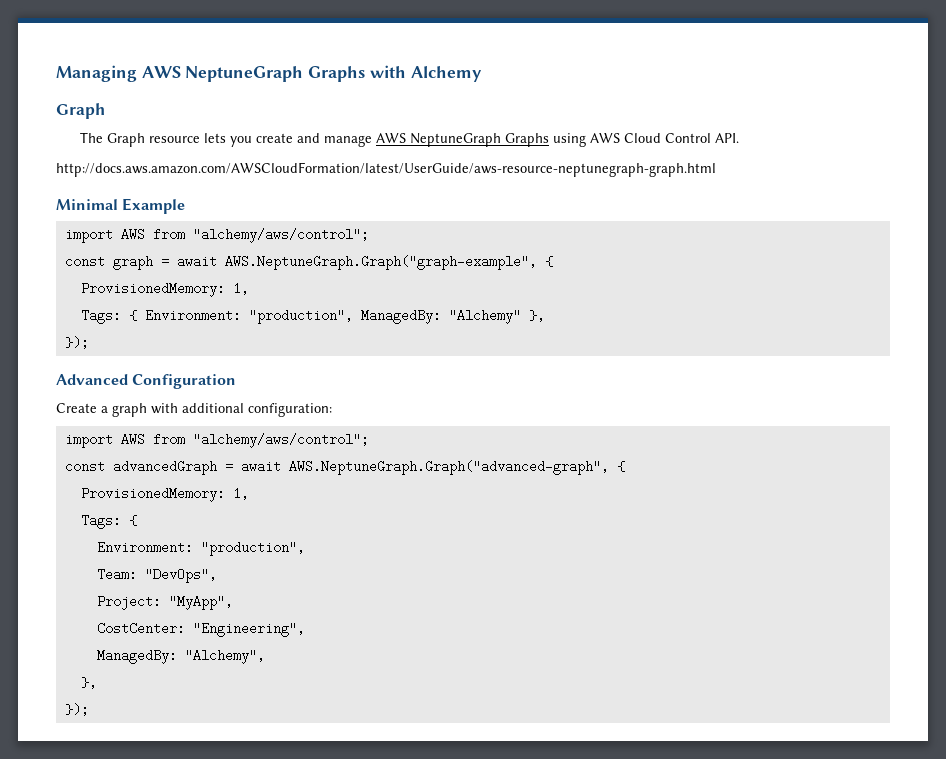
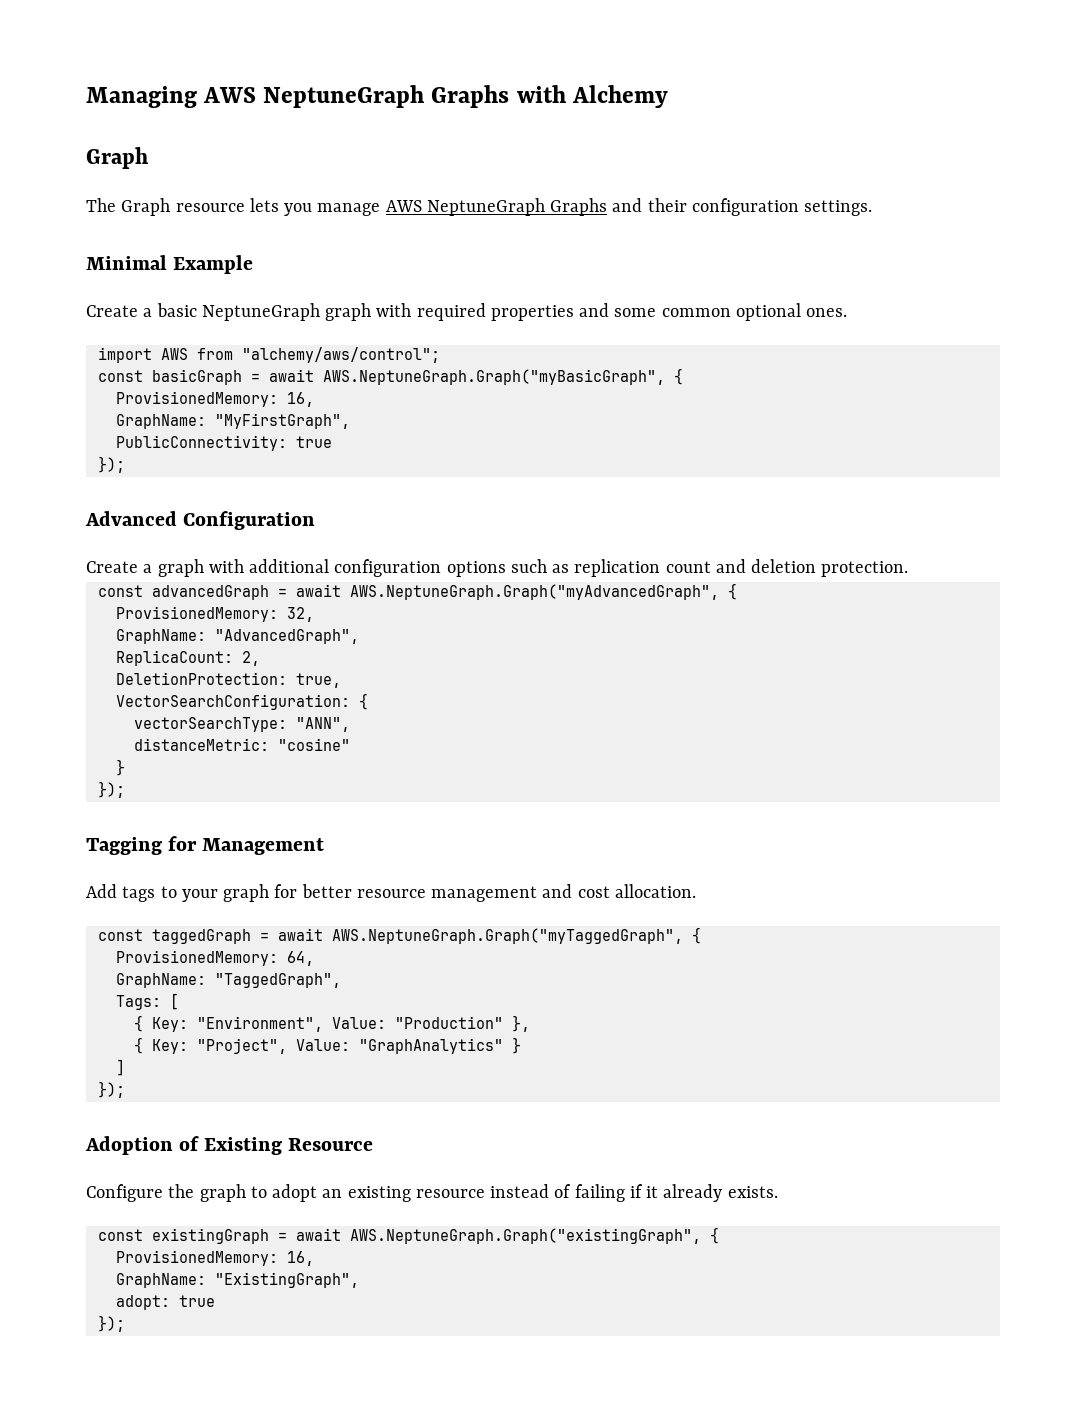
[255,133,320,143] create and -> (313, 209) none
[552,133,739,147] [56,162,716,177] [56,198,186,214] [64,228,369,243] [64,255,553,270] [80,282,249,297] [80,309,545,324] using AWS Cloud Control API. // http://docs.aws.amazon.com/AWSCloudFormation/latest/UserGuide/aws-resource-neptunegraph-graph.html // Minimal Example // import AWS from "alchemy/aws/control"; // const graph = await AWS.NeptuneGraph.Graph("graph-example", { // ProvisionedMemory: 1, // Tags: { Environment: "production", ManagedBy: "Alchemy" }, -> [612,198,873,216] [86,255,254,274] [86,303,848,321] [97,347,440,363] [97,368,683,385] [115,391,314,407] [115,413,350,429] [115,435,332,451] and their configuration settings. // Minimal Example // Create a basic NeptuneGraph graph with required properties and some common optional ones. // import AWS from "alchemy/aws/control"; // const basicGraph = await AWS.NeptuneGraph.Graph("myBasicGraph", { // ProvisionedMemory: 16, // GraphName: "MyFirstGraph", // PublicConnectivity: true
[248,403,332,417] [64,433,369,448] configuration: // import AWS from "alchemy/aws/control"; -> [334,559,909,577] configuration options such as replication count and deletion protection.
[288,460,625,475] [80,487,249,502] [80,514,137,529] [96,541,305,556] [96,568,217,583] [96,595,233,610] [96,622,305,637] [96,649,265,664] [80,676,97,689] AWS.NeptuneGraph.Graph("advanced-graph", { // ProvisionedMemory: 1, // Tags: { // Environment: "production", // Team: "DevOps", // Project: "MyApp", // CostCenter: "Engineering", // ManagedBy: "Alchemy", // }, -> [349,583,737,600] [115,606,314,622] [115,629,359,644] [115,650,260,666] [115,672,341,688] [115,693,368,710] [133,717,350,732] [133,738,350,751] [115,759,125,776] [97,781,125,798] [86,836,325,855] [86,884,696,902] [97,927,701,944] [115,950,314,966] [115,973,341,988] [115,993,179,1010] [133,1015,530,1032] [133,1037,521,1054] [115,1059,125,1076] [97,1081,125,1098] [85,1136,374,1155] [86,1184,778,1202] [97,1227,719,1244] [115,1250,314,1266] [115,1272,359,1288] [115,1295,215,1310] AWS.NeptuneGraph.Graph("myAdvancedGraph", { // ProvisionedMemory: 32, // GraphName: "AdvancedGraph", // ReplicaCount: 2, // DeletionProtection: true, // VectorSearchConfiguration: { // vectorSearchType: "ANN", // distanceMetric: "cosine" // } // }); // Tagging for Management // Add tags to your graph for better resource management and cost allocation. // const taggedGraph = await AWS.NeptuneGraph.Graph("myTaggedGraph", { // ProvisionedMemory: 64, // GraphName: "TaggedGraph", // Tags: [ // { Key: "Environment", Value: "Production" }, // { Key: "Project", Value: "GraphAnalytics" } // ] // }); // Adoption of Existing Resource // Configure the graph to adopt an existing resource instead of failing if it already exists. // const existingGraph = await AWS.NeptuneGraph.Graph("existingGraph", { // ProvisionedMemory: 16, // GraphName: "ExistingGraph", // adopt: true

